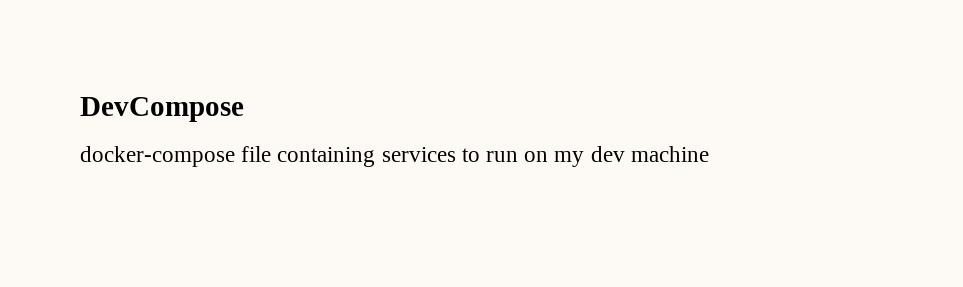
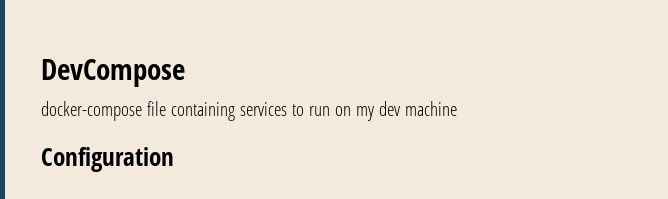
(709, 154) none -> [41,147,174,172] // Configuration

